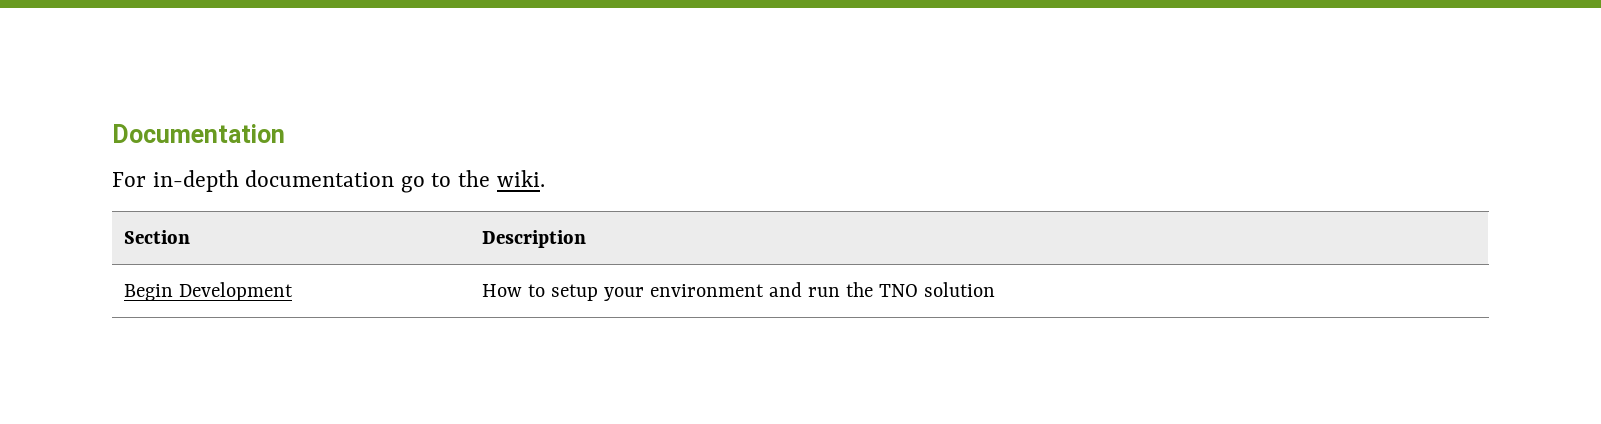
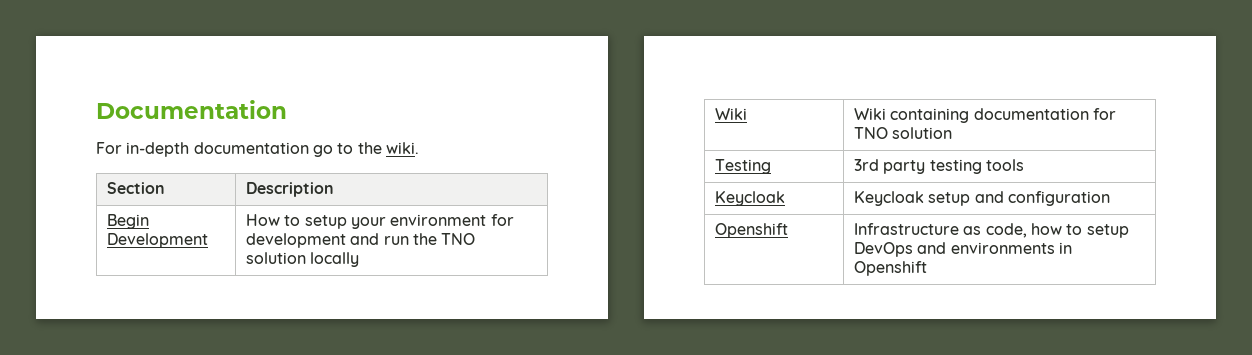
(765, 290) none -> [490,214,514,226] [246,233,347,248] for development
(995, 289) none -> [310,252,360,267] [715,108,748,120] [854,108,1117,123] [854,127,953,139] [715,159,772,174] [854,159,1025,174] [715,191,786,206] [854,191,1111,206] [715,223,789,238] [854,223,1129,238] [854,242,1073,257] [854,261,928,276] locally // Wiki | Wiki containing documentation for TNO solution // Testing | 3rd party testing tools // Keycloak | Keycloak setup and configuration // Openshift | Infrastructure as code, how to setup DevOps and environments in Openshift

